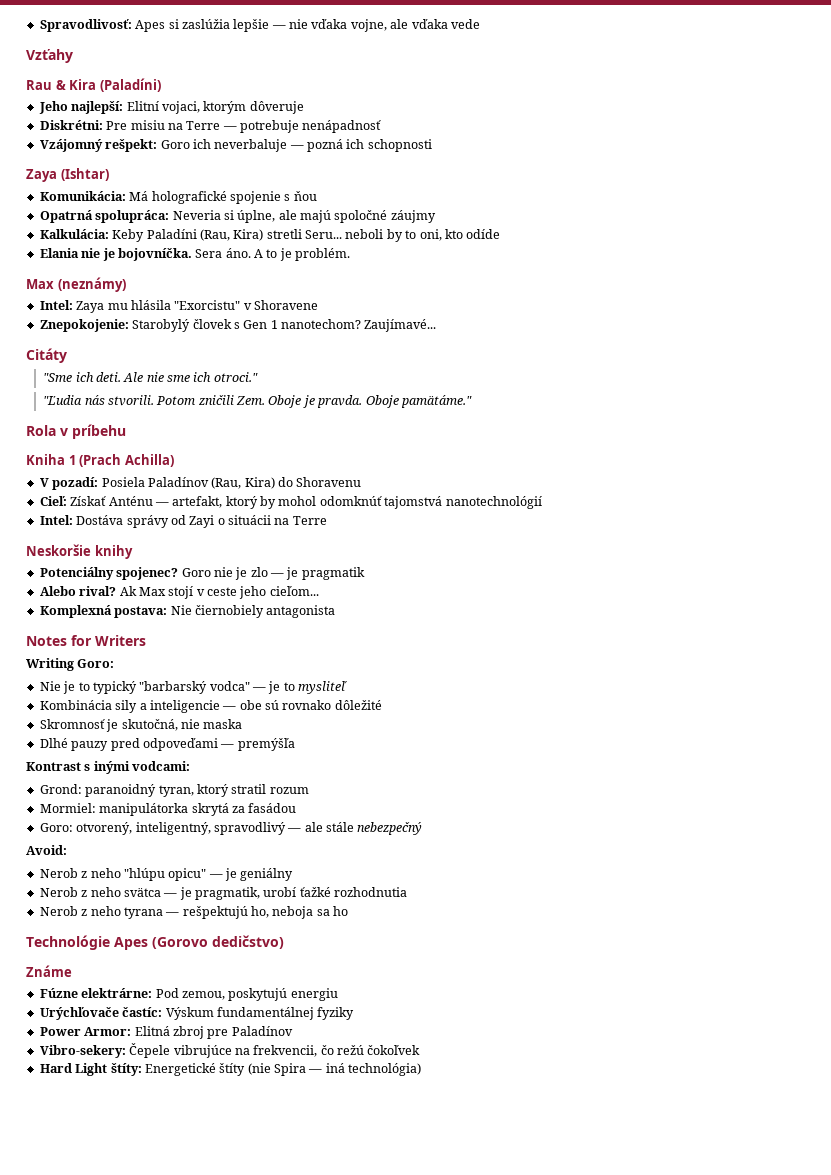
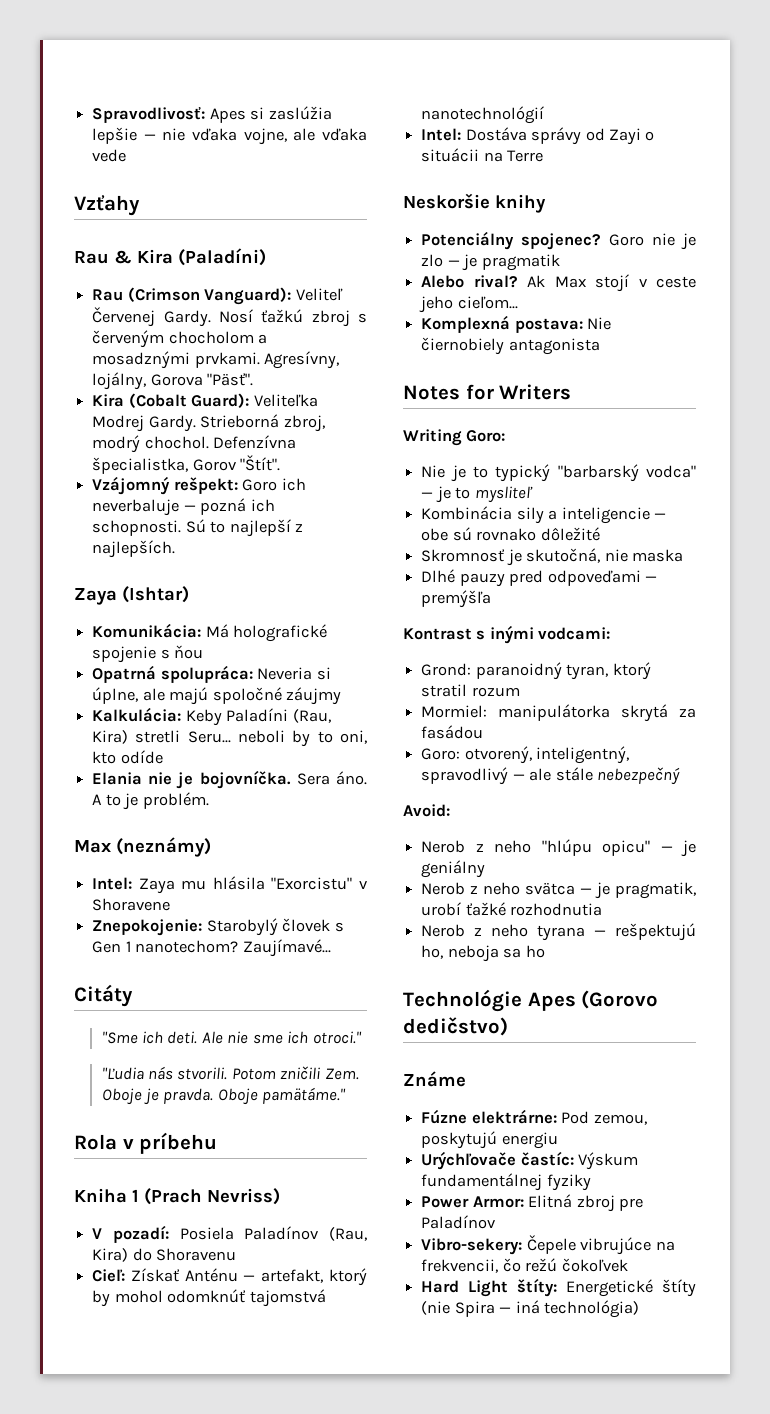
[38,101,304,114] [39,120,382,133] Jeho najlepší: Elitní vojaci, ktorým dôveruje // Diskrétni: Pre misiu na Terre — potrebuje nenápadnosť -> [92,287,343,305] [92,307,367,327] [92,330,268,348] [92,351,340,369] [92,372,254,390] [92,393,318,408] [92,414,325,432] [92,435,297,453] [92,455,281,474] Rau (Crimson Vanguard): Veliteľ Červenej Gardy. Nosí ťažkú zbroj s červeným chocholom a mosadznými prvkami. Agresívny, lojálny, Gorova "Päsť". // Kira (Cobalt Guard): Veliteľka Modrej Gardy. Strieborná zbroj, modrý chochol. Defenzívna špecialistka, Gorov "Štít".
[367,139,432,152] schopnosti -> [92,519,303,537] [92,540,176,558] schopnosti. Sú to najlepší z najlepších.
[124,454,174,467] Achilla) -> [207,1188,280,1205] Nevriss)

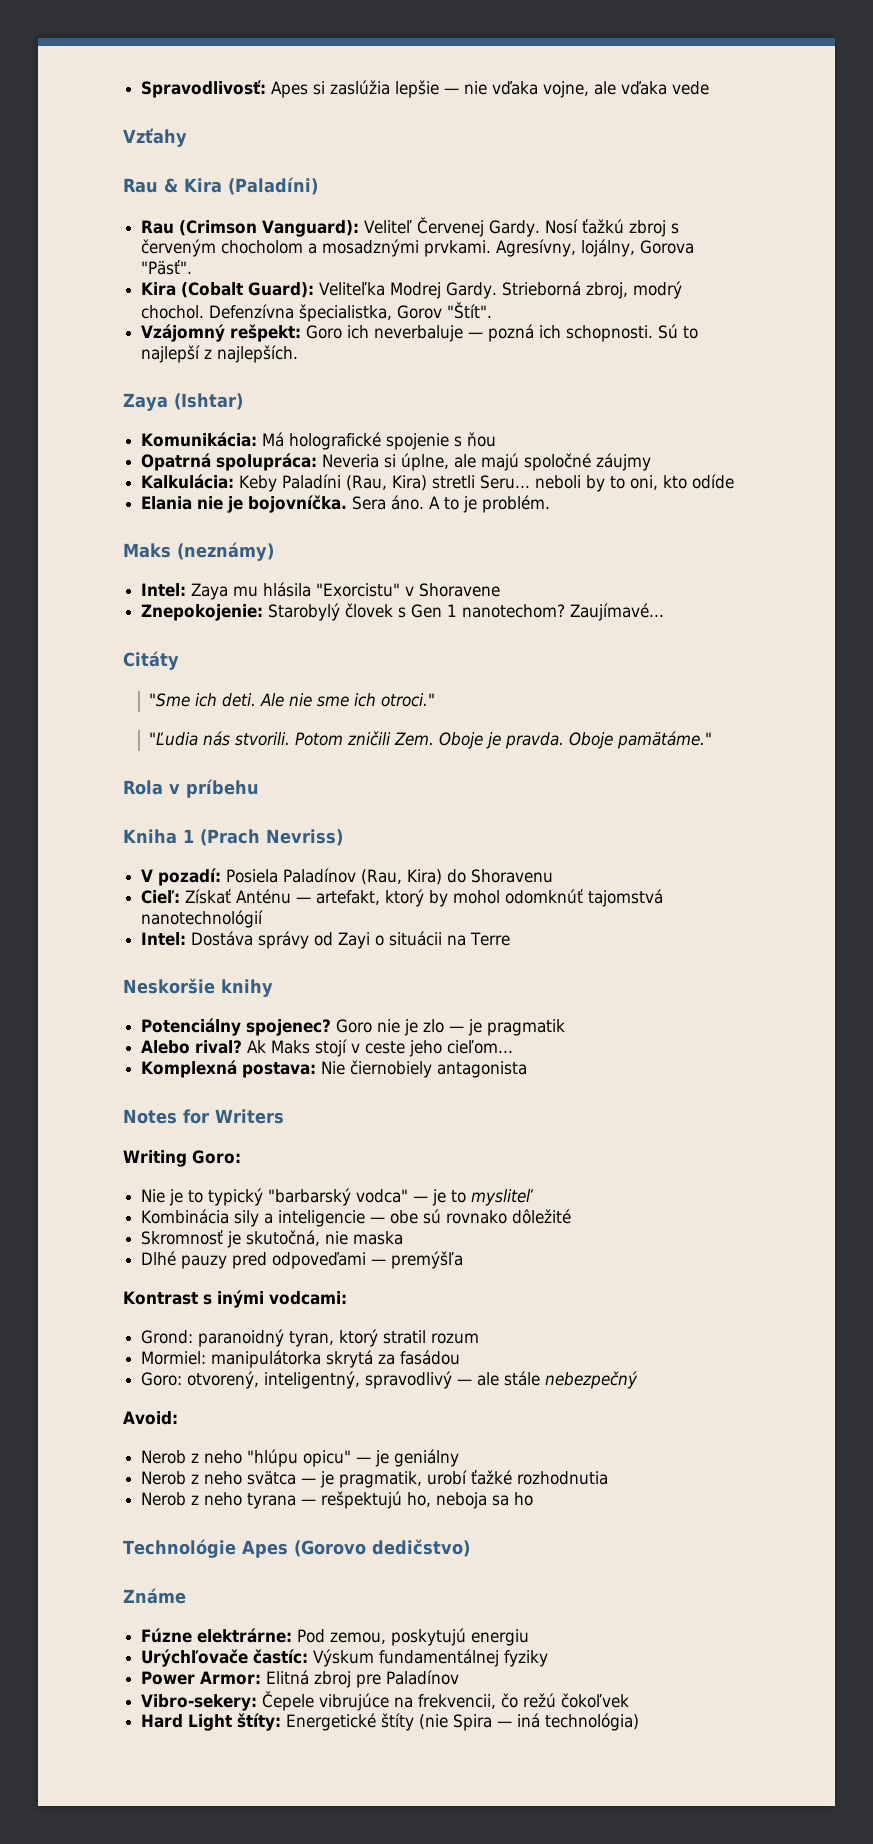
[74,840,111,853] Max -> [123,543,171,558] Maks
[554,276,586,288] Max -> [271,1040,311,1054] Maks

